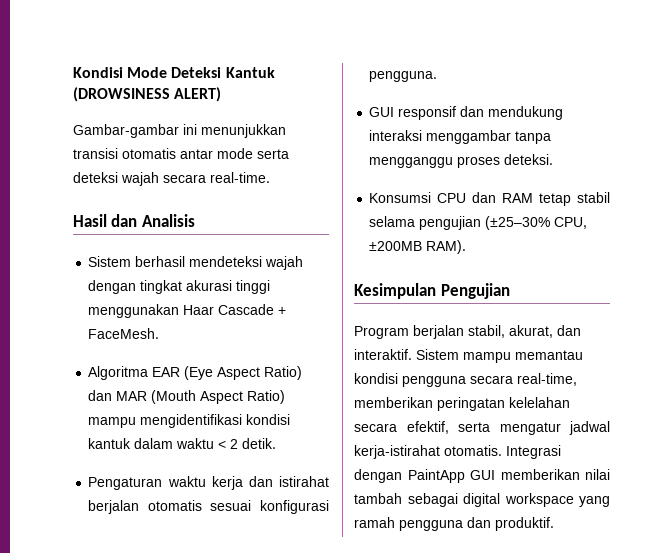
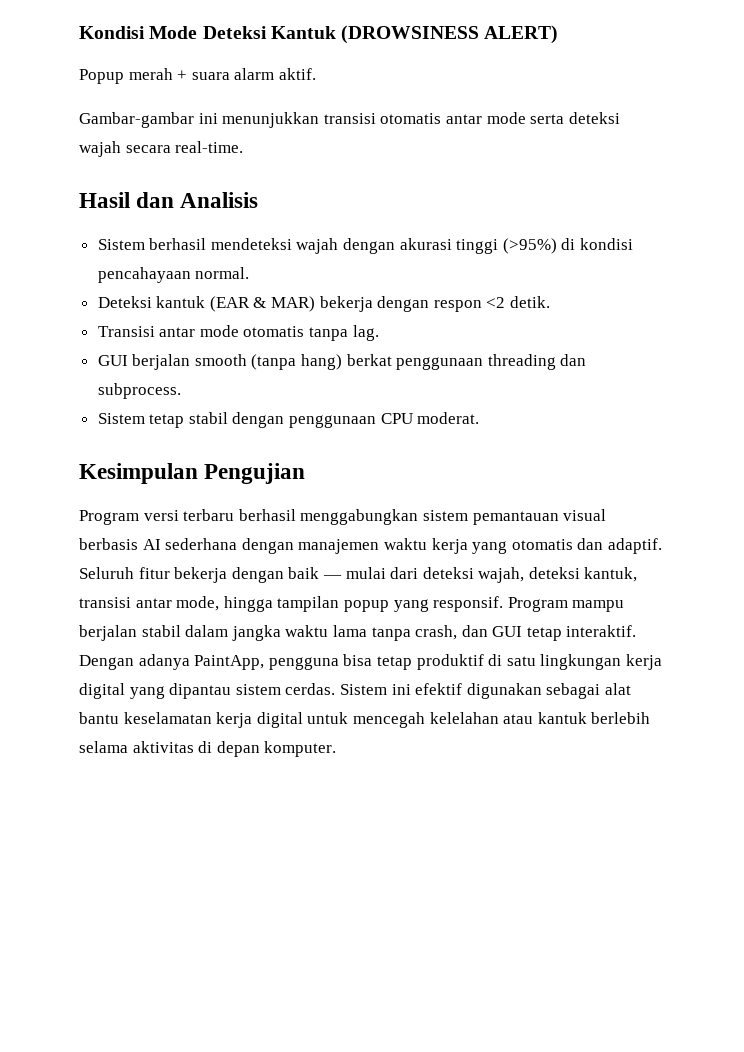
(222, 94) none -> [79,68,316,84] // Popup merah + suara alarm aktif.
[140,280,183,294] tingkat -> (396, 246) none
[88,304,287,318] [88,328,160,339] [88,366,303,380] [88,390,286,404] [88,414,291,428] [88,438,277,449] [88,476,329,490] [88,500,329,514] [369,71,438,82] [369,106,564,120] [369,130,552,144] [369,154,554,168] [369,192,610,206] [369,216,588,230] [369,240,467,254] [354,283,510,299] [354,325,581,339] [354,349,583,363] [354,373,577,387] [354,397,570,411] [354,421,610,435] [354,445,561,459] [354,469,610,483] [354,493,610,507] [354,517,554,531] menggunakan Haar Cascade + FaceMesh. // Algoritma EAR (Eye Aspect Ratio) dan MAR (Mouth Aspect Ratio) mampu mengidentifikasi kondisi kantuk dalam waktu < 2 detik. // Pengaturan waktu kerja dan istirahat berjalan otomatis sesuai konfigurasi pengguna. // GUI responsif dan mendukung interaksi menggambar tanpa mengganggu proses deteksi. // Konsumsi CPU dan RAM tetap stabil selama pengujian (±25–30% CPU, ±200MB RAM). // Kesimpulan Pengujian // Program berjalan stabil, akurat, dan interaktif. Sistem mampu memantau kondisi pengguna secara real-time, memberikan peringatan kelelahan secara efektif, serta mengatur jadwal kerja-istirahat otomatis. Integrasi dengan PaintApp GUI memberikan nilai tambah sebagai digital workspace yang ramah pengguna dan produktif. -> [502,238,634,254] [97,267,250,283] [97,296,551,312] [97,325,379,341] [97,354,587,370] [97,383,181,399] [97,412,480,428] [79,463,306,484] [79,509,607,525] [79,538,662,554] [79,567,638,583] [79,596,625,612] [79,625,637,641] [79,654,662,670] [79,683,631,699] [79,712,651,728] [79,741,337,757] (>95%) di kondisi pencahayaan normal. // Deteksi kantuk (EAR & MAR) bekerja dengan respon <2 detik. // Transisi antar mode otomatis tanpa lag. // GUI berjalan smooth (tanpa hang) berkat penggunaan threading dan subprocess. // Sistem tetap stabil dengan penggunaan CPU moderat. // Kesimpulan Pengujian // Program versi terbaru berhasil menggabungkan sistem pemantauan visual berbasis AI sederhana dengan manajemen waktu kerja yang otomatis dan adaptif. Seluruh fitur bekerja dengan baik — mulai dari deteksi wajah, deteksi kantuk, transisi antar mode, hingga tampilan popup yang responsif. Program mampu berjalan stabil dalam jangka waktu lama tanpa crash, dan GUI tetap interaktif. Dengan adanya PaintApp, pengguna bisa tetap produktif di satu lingkungan kerja digital yang dipantau sistem cerdas. Sistem ini efektif digunakan sebagai alat bantu keselamatan kerja digital untuk mencegah kelelahan atau kantuk berlebih selama aktivitas di depan komputer.

